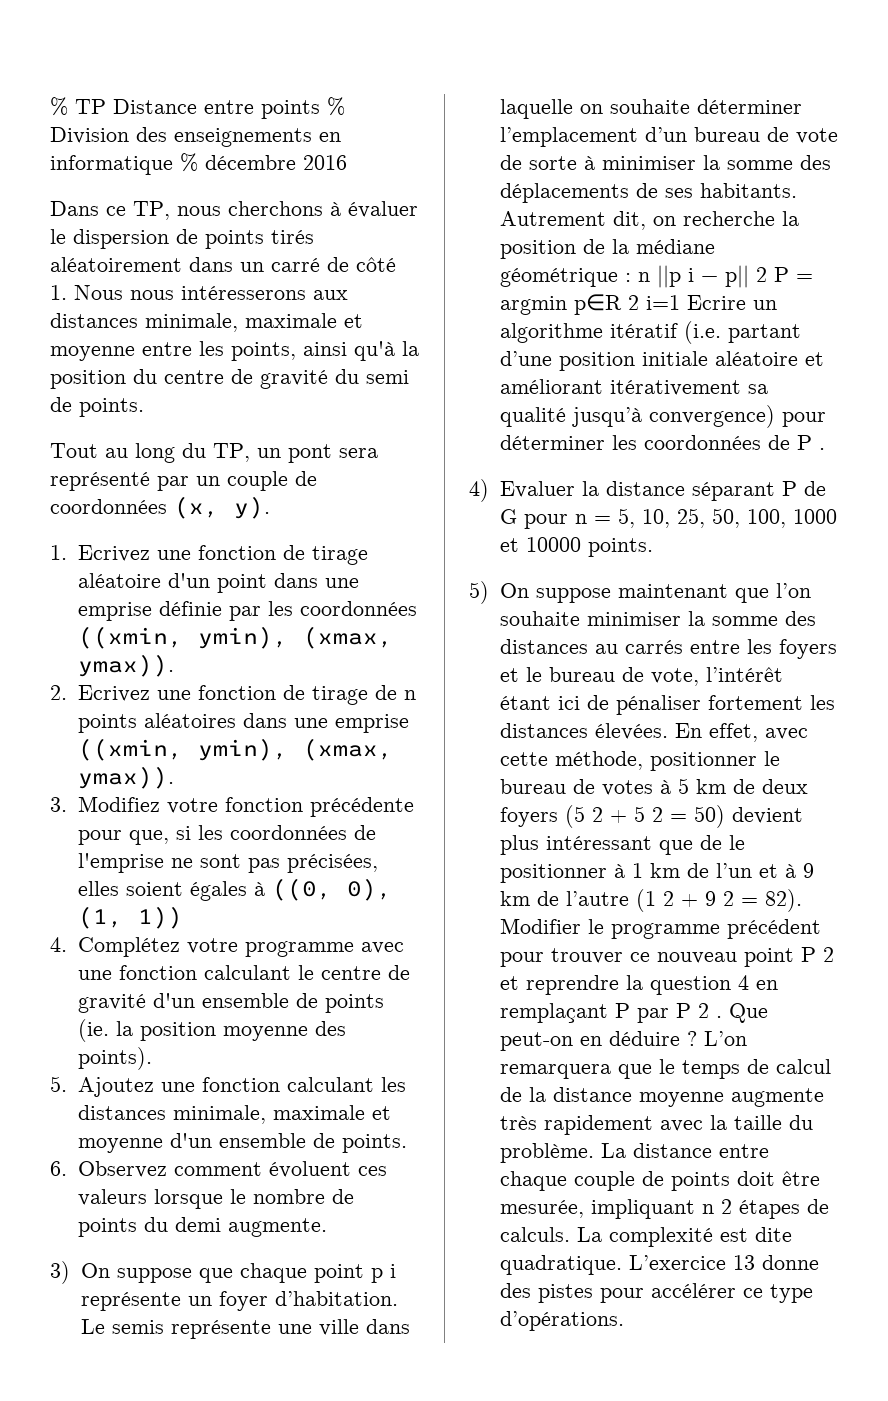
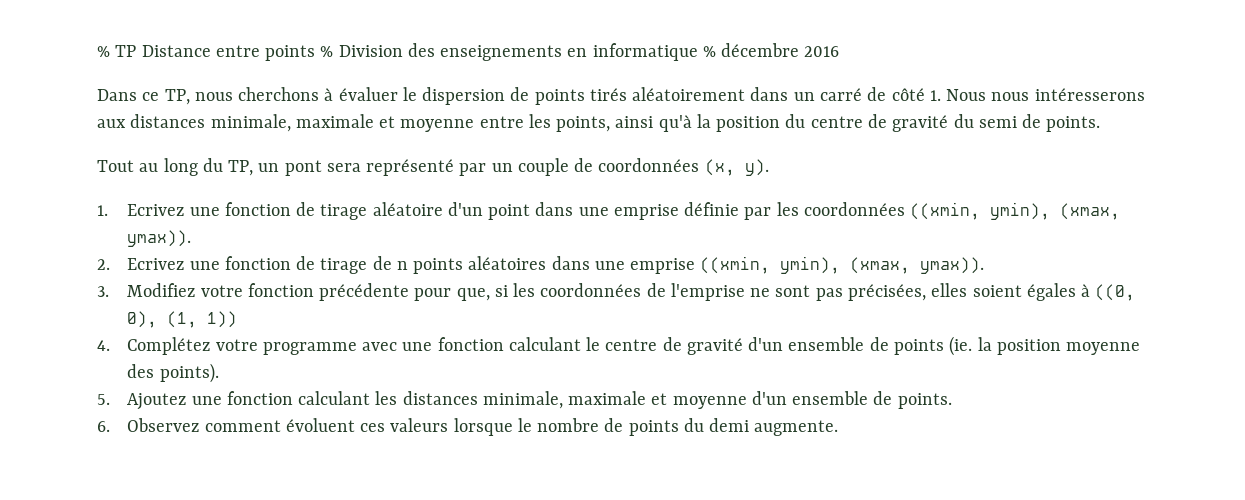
[50,1261,396,1284] [80,1291,398,1311] [80,1319,410,1339] [499,99,802,119] [499,127,838,147] [499,155,831,170] [499,183,797,203] [499,211,799,230] [499,239,715,259] [499,265,813,288] [499,294,777,315] [499,321,801,344] [499,351,824,371] [499,379,768,396] [499,405,826,428] [499,435,825,450] [469,479,826,502] [499,508,837,529] [499,537,653,557] [469,581,811,604] [499,611,816,626] [499,639,837,659] [499,667,783,686] [499,695,835,715] [499,723,808,742] [499,751,780,771] [499,778,808,796] [499,805,803,828] [499,835,745,855] [499,863,814,883] [499,889,802,912] [499,918,821,939] [499,947,834,967] [499,975,778,995] [499,1003,768,1023] [499,1031,747,1051] [499,1059,831,1079] [499,1087,824,1107] [499,1115,813,1135] [499,1143,769,1163] [499,1171,820,1191] [499,1199,829,1219] [499,1227,792,1247] [499,1255,819,1275] [499,1283,813,1303] [499,1311,624,1331] // 3) On suppose que chaque point p i représente un foyer d’habitation. Le semis représente une ville dans laquelle on souhaite déterminer l’emplacement d’un bureau de vote de sorte à minimiser la somme des déplacements de ses habitants. Autrement dit, on recherche la position de la médiane géométrique : n ||p i − p|| 2 P = argmin p∈R 2 i=1 Ecrire un algorithme itératif (i.e. partant d’une position initiale aléatoire et améliorant itérativement sa qualité jusqu’à convergence) pour déterminer les coordonnées de P . // 4) Evaluer la distance séparant P de G pour n = 5, 10, 25, 50, 100, 1000 et 10000 points. // 5) On suppose maintenant que l’on souhaite minimiser la somme des distances au carrés entre les foyers et le bureau de vote, l’intérêt étant ici de pénaliser fortement les distances élevées. En effet, avec cette méthode, positionner le bureau de votes à 5 km de deux foyers (5 2 + 5 2 = 50) devient plus intéressant que de le positionner à 1 km de l’un et à 9 km de l’autre (1 2 + 9 2 = 82). Modifier le programme précédent pour trouver ce nouveau point P 2 et reprendre la question 4 en remplaçant P par P 2 . Que peut-on en déduire ? L’on remarquera que le temps de calcul de la distance moyenne augmente très rapidement avec la taille du problème. La distance entre chaque couple de points doit être mesurée, impliquant n 2 étapes de calculs. La complexité est dite quadratique. L’exercice 13 donne des pistes pour accélérer ce type d’opérations. -> (839, 428) none

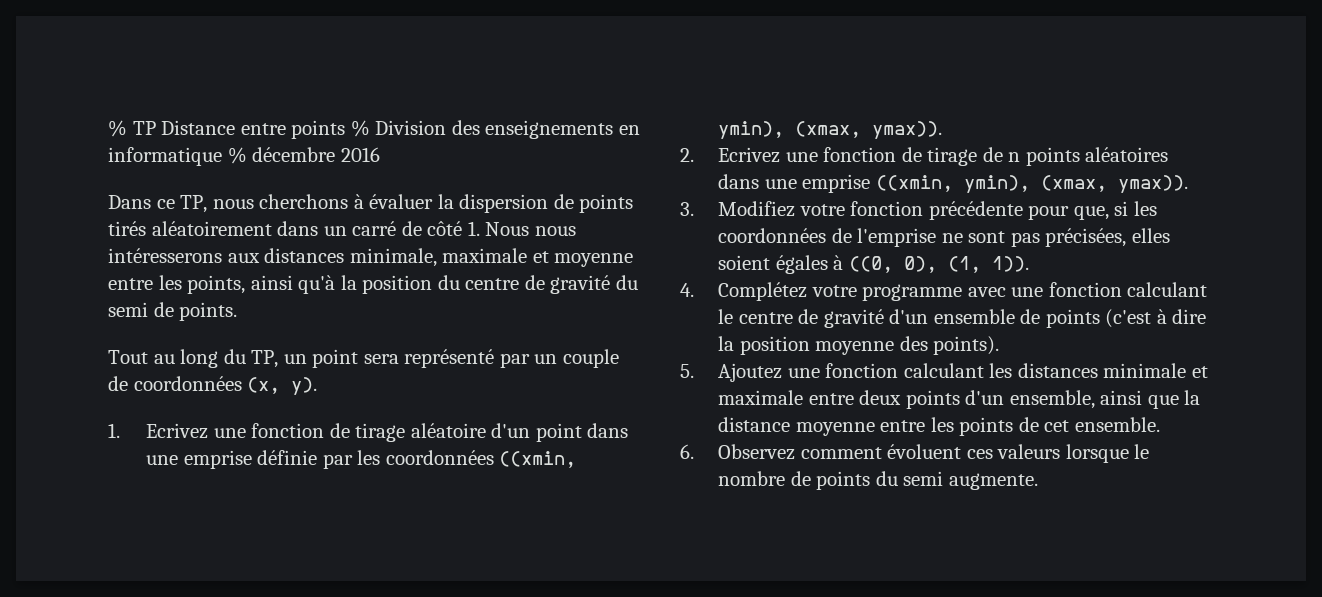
[402,87,417,101] le -> [437,194,454,209] la
[284,160,322,176] pont -> [312,349,359,368] point
[207,311,238,328] 1)) -> [991,256,1029,272] 1)).
[949,336,973,356] (ie. -> [1105,309,1207,328] (c'est à dire
[482,391,952,409] minimale, maximale et moyenne d'un ensemble de points. -> [1103,363,1208,378] [717,390,1201,409] [717,417,1160,436] minimale et maximale entre deux points d'un ensemble, ainsi que la distance moyenne entre les points de cet ensemble.
[709,418,750,432] demi -> [903,471,944,486] semi

